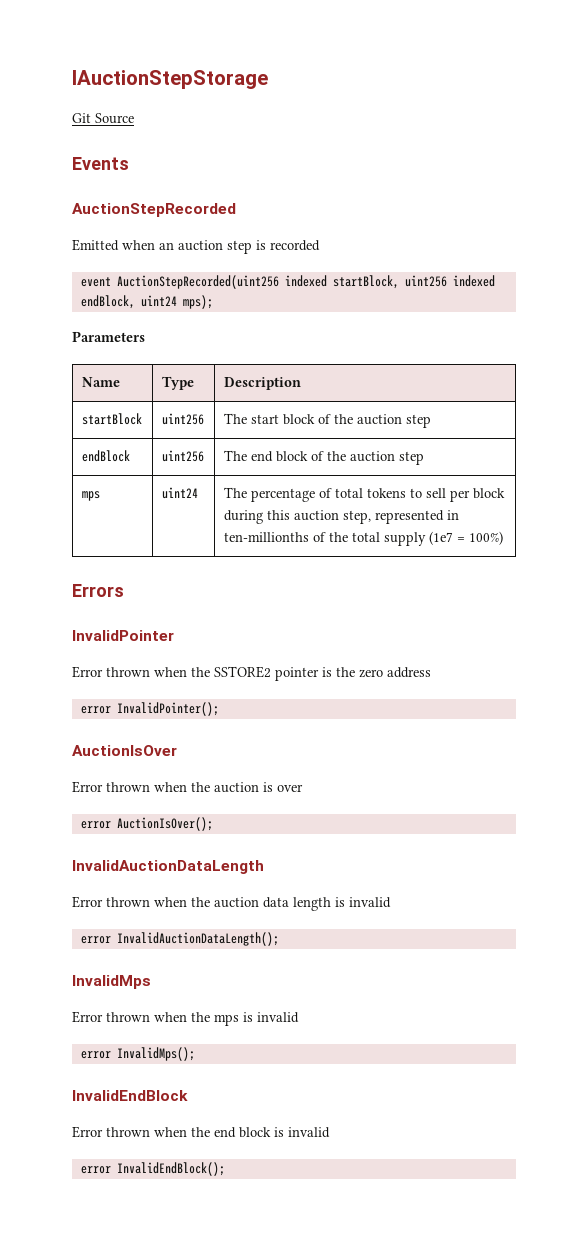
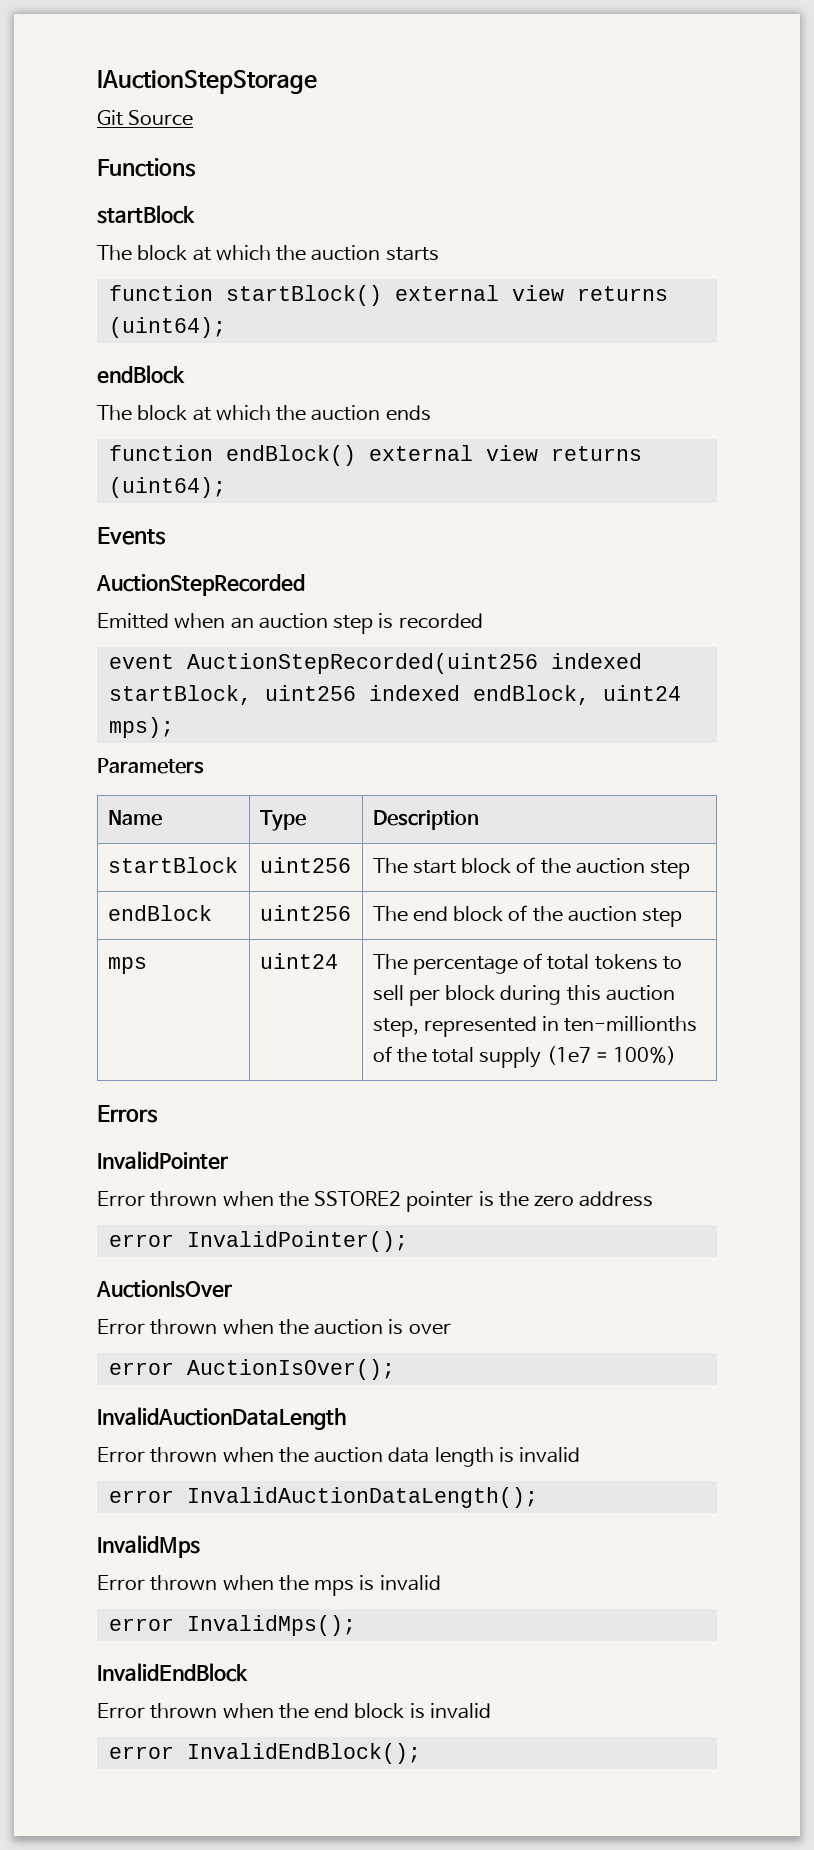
(134, 118) none -> [97,158,196,177] [97,205,195,224] [97,245,439,261] [108,285,668,306] [108,317,226,338] [97,365,185,384] [97,405,431,421] [108,445,642,466] [108,477,226,498] // Functions // startBlock // The block at which the auction starts // function startBlock() external view returns (uint64); // endBlock // The block at which the auction ends // function endBlock() external view returns (uint64);

